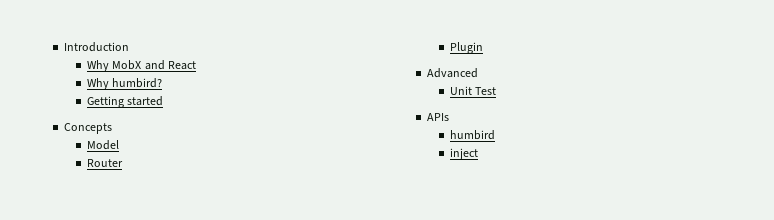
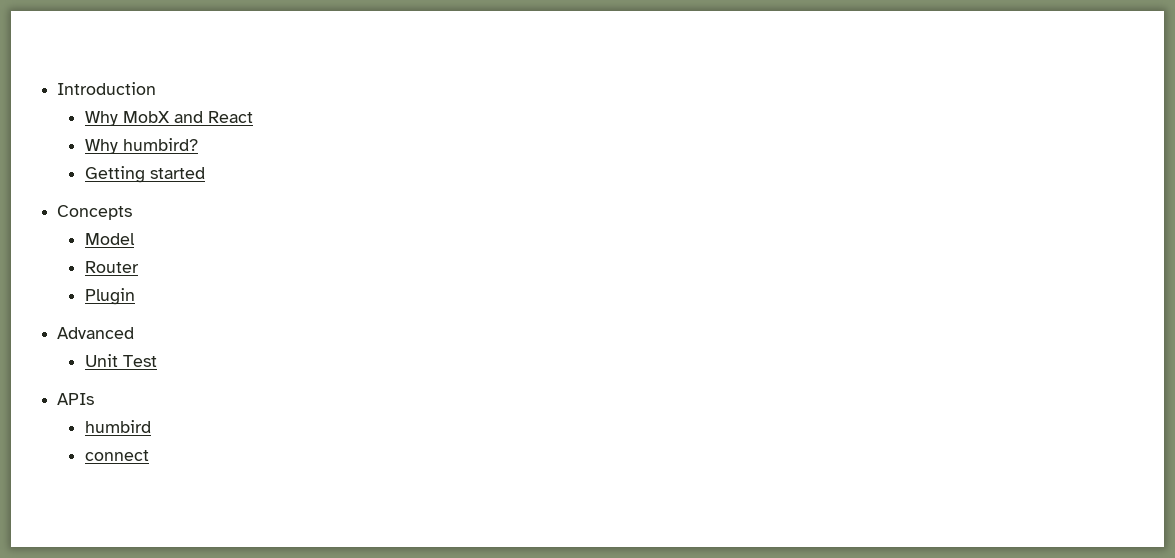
[450,148,479,160] inject -> [84,450,149,461] connect

